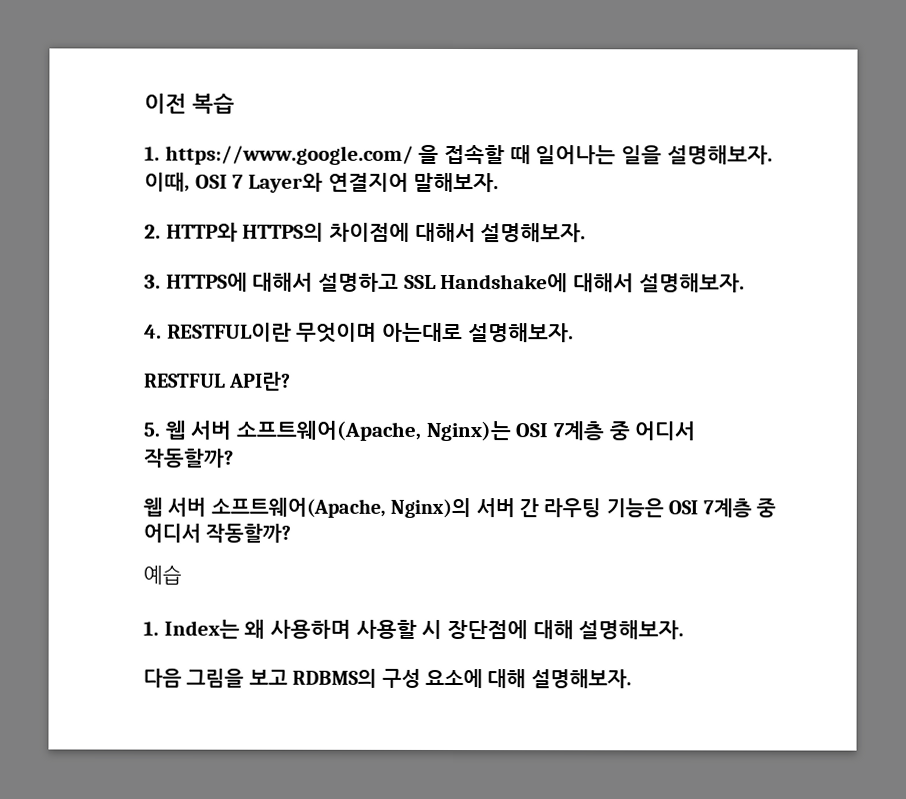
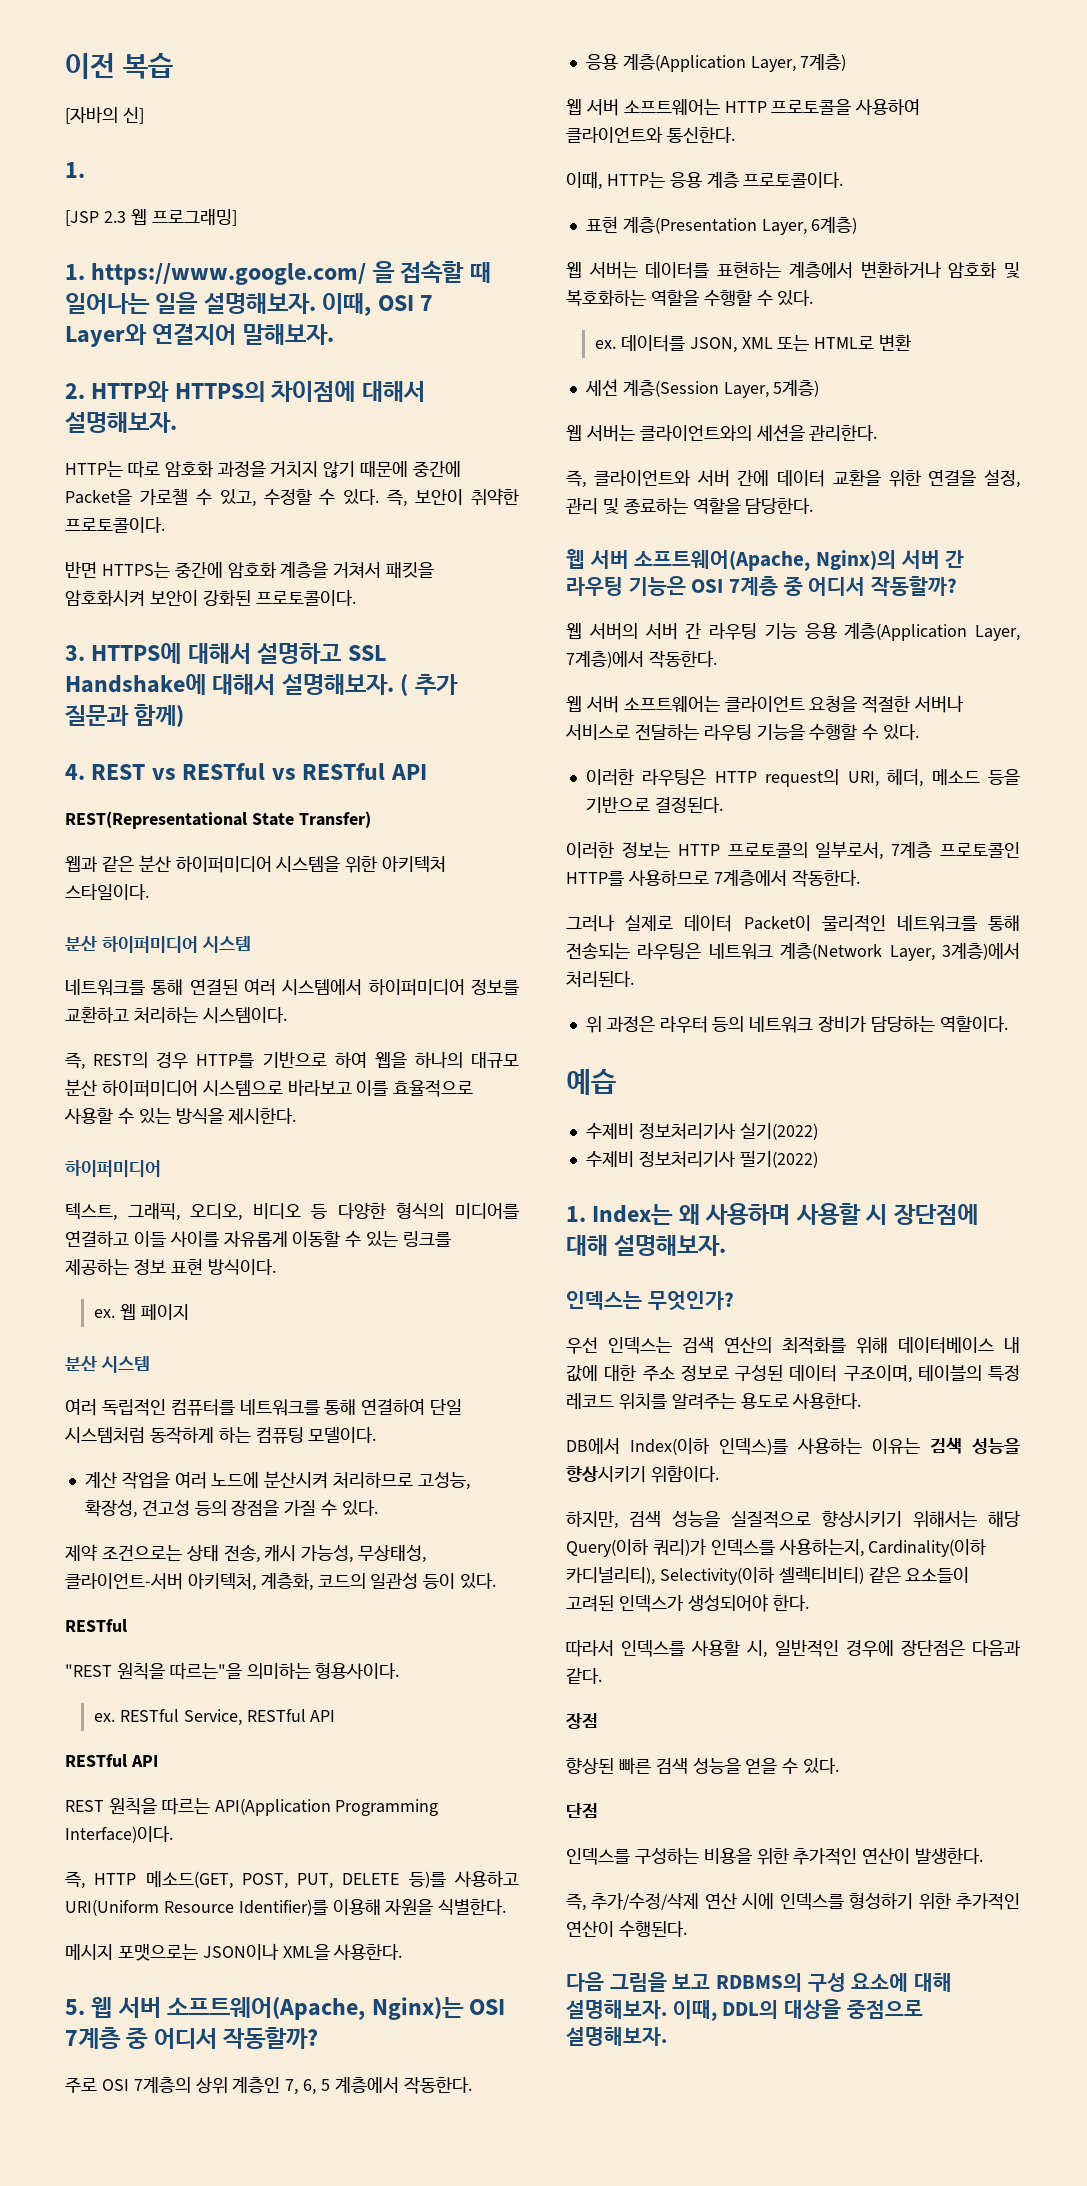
(235, 103) none -> [65,106,144,124] [65,162,85,178] [65,209,237,226] // [자바의 신] // 1. // [JSP 2.3 웹 프로그래밍]
(587, 233) none -> [65,460,462,478] [65,488,520,507] [65,517,165,533] [65,561,435,579] [65,589,356,607] // HTTP는 따로 암호화 과정을 거치지 않기 때문에 중간에 Packet을 가로챌 수 있고, 수정할 수 있다. 즉, 보안이 취약한 프로토콜이다. // 반면 HTTPS는 중간에 암호화 계층을 거쳐서 패킷을 암호화시켜 보안이 강화된 프로토콜이다.
[144,322,574,343] [144,371,292,391] // 4. RESTFUL이란 무엇이며 아는대로 설명해보자. // RESTFUL API란? -> [400,674,458,696] [65,704,185,727] [65,763,427,780] [65,811,371,829] [65,855,447,873] [65,883,149,900] [65,936,251,953] [65,979,519,996] [65,1006,287,1023] [65,1051,519,1070] [65,1079,474,1097] [64,1108,297,1124] [65,1160,161,1177] [65,1202,519,1221] [65,1231,452,1247] [65,1258,276,1275] [94,1304,189,1320] [65,1356,150,1373] [65,1398,463,1416] [65,1426,377,1444] [84,1471,470,1490] [84,1500,378,1518] [65,1544,427,1563] [65,1572,497,1591] [65,1619,127,1632] [65,1663,400,1680] [94,1709,336,1726] [65,1754,158,1767] [65,1798,439,1816] [65,1826,173,1843] [65,1871,519,1889] [65,1899,507,1916] [65,1943,403,1961] ( 추가 질문과 함께) // 4. REST vs RESTful vs RESTful API // REST(Representational State Transfer) // 웹과 같은 분산 하이퍼미디어 시스템을 위한 아키텍처 스타일이다. // 분산 하이퍼미디어 시스템 // 네트워크를 통해 연결된 여러 시스템에서 하이퍼미디어 정보를 교환하고 처리하는 시스템이다. // 즉, REST의 경우 HTTP를 기반으로 하여 웹을 하나의 대규모 분산 하이퍼미디어 시스템으로 바라보고 이를 효율적으로 사용할 수 있는 방식을 제시한다. // 하이퍼미디어 // 텍스트, 그래픽, 오디오, 비디오 등 다양한 형식의 미디어를 연결하고 이들 사이를 자유롭게 이동할 수 있는 링크를 제공하는 정보 표현 방식이다. // ex. 웹 페이지 // 분산 시스템 // 여러 독립적인 컴퓨터를 네트워크를 통해 연결하여 단일 시스템처럼 동작하게 하는 컴퓨팅 모델이다. // 계산 작업을 여러 노드에 분산시켜 처리하므로 고성능, 확장성, 견고성 등의 장점을 가질 수 있다. // 제약 조건으로는 상태 전송, 캐시 가능성, 무상태성, 클라이언트-서버 아키텍처, 계층화, 코드의 일관성 등이 있다. // RESTful // "REST 원칙을 따르는"을 의미하는 형용사이다. // ex. RESTful Service, RESTful API // RESTful API // REST 원칙을 따르는 API(Application Programming Interface)이다. // 즉, HTTP 메소드(GET, POST, PUT, DELETE 등)를 사용하고 URI(Uniform Resource Identifier)를 이용해 자원을 식별한다. // 메시지 포맷으로는 JSON이나 XML을 사용한다.
(233, 458) none -> [65,2076,472,2095] [585,53,847,72] [566,99,921,116] [566,127,735,143] [566,171,844,190] [585,216,858,235] [566,261,1020,279] [566,289,814,307] [595,334,912,353] [584,379,820,398] [566,424,878,442] [566,469,1020,488] [566,498,814,514] // 주로 OSI 7계층의 상위 계층인 7, 6, 5 계층에서 작동한다. // 응용 계층(Application Layer, 7계층) // 웹 서버 소프트웨어는 HTTP 프로토콜을 사용하여 클라이언트와 통신한다. // 이때, HTTP는 응용 계층 프로토콜이다. // 표현 계층(Presentation Layer, 6계층) // 웹 서버는 데이터를 표현하는 계층에서 변환하거나 암호화 및 복호화하는 역할을 수행할 수 있다. // ex. 데이터를 JSON, XML 또는 HTML로 변환 // 세션 계층(Session Layer, 5계층) // 웹 서버는 클라이언트와의 세션을 관리한다. // 즉, 클라이언트와 서버 간에 데이터 교환을 위한 연결을 설정, 관리 및 종료하는 역할을 담당한다.
[143,564,182,585] 예습 -> [566,622,1020,641] [566,650,717,668] [566,695,965,713] [565,724,920,741] [585,769,1020,787] [585,797,723,813] [566,841,1020,860] [566,869,860,887] [566,914,1020,932] [566,942,1020,961] [566,971,634,987] [585,1016,1008,1033] [566,1068,616,1095] [585,1123,818,1140] [585,1151,818,1168] 웹 서버의 서버 간 라우팅 기능 응용 계층(Application Layer, 7계층)에서 작동한다. // 웹 서버 소프트웨어는 클라이언트 요청을 적절한 서버나 서비스로 전달하는 라우팅 기능을 수행할 수 있다. // 이러한 라우팅은 HTTP request의 URI, 헤더, 메소드 등을 기반으로 결정된다. // 이러한 정보는 HTTP 프로토콜의 일부로서, 7계층 프로토콜인 HTTP를 사용하므로 7계층에서 작동한다. // 그러나 실제로 데이터 Packet이 물리적인 네트워크를 통해 전송되는 라우팅은 네트워크 계층(Network Layer, 3계층)에서 처리된다. // 위 과정은 라우터 등의 네트워크 장비가 담당하는 역할이다. // 예습 // 수제비 정보처리기사 실기(2022) // 수제비 정보처리기사 필기(2022)
(685, 630) none -> [566,1291,734,1310] [566,1336,1020,1354] [566,1365,1020,1383] [566,1393,862,1410] [566,1437,1020,1455] [566,1466,719,1483] [566,1511,1020,1529] [566,1539,987,1557] [566,1567,970,1585] [566,1594,809,1612] [566,1640,1021,1658] [566,1668,602,1684] [566,1713,598,1729] [566,1757,840,1774] [566,1803,598,1818] [566,1848,984,1865] [566,1893,1021,1911] [566,1921,687,1937] // 인덱스는 무엇인가? // 우선 인덱스는 검색 연산의 최적화를 위해 데이터베이스 내 값에 대한 주소 정보로 구성된 데이터 구조이며, 테이블의 특정 레코드 위치를 알려주는 용도로 사용한다. // DB에서 Index(이하 인덱스)를 사용하는 이유는 검색 성능을 향상시키기 위함이다. // 하지만, 검색 성능을 실질적으로 향상시키기 위해서는 해당 Query(이하 쿼리)가 인덱스를 사용하는지, Cardinality(이하 카디널리티), Selectivity(이하 셀렉티비티) 같은 요소들이 고려된 인덱스가 생성되어야 한다. // 따라서 인덱스를 사용할 시, 일반적인 경우에 장단점은 다음과 같다. // 장점 // 향상된 빠른 검색 성능을 얻을 수 있다. // 단점 // 인덱스를 구성하는 비용을 위한 추가적인 연산이 발생한다. // 즉, 추가/수정/삭제 연산 시에 인덱스를 형성하기 위한 추가적인 연산이 수행된다.
(632, 679) none -> [672,1999,923,2021] [566,2027,667,2046] 이때, DDL의 대상을 중점으로 설명해보자.

